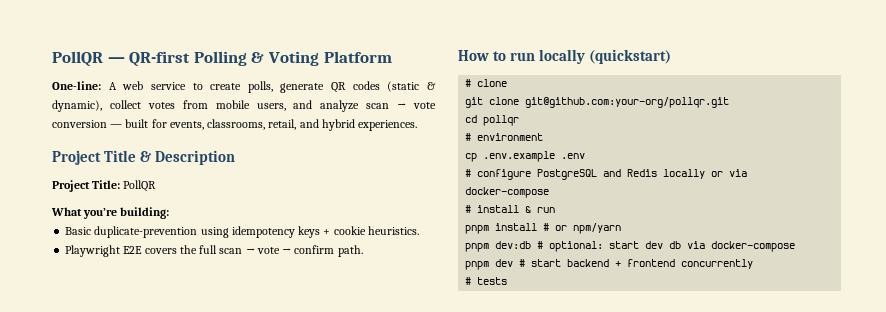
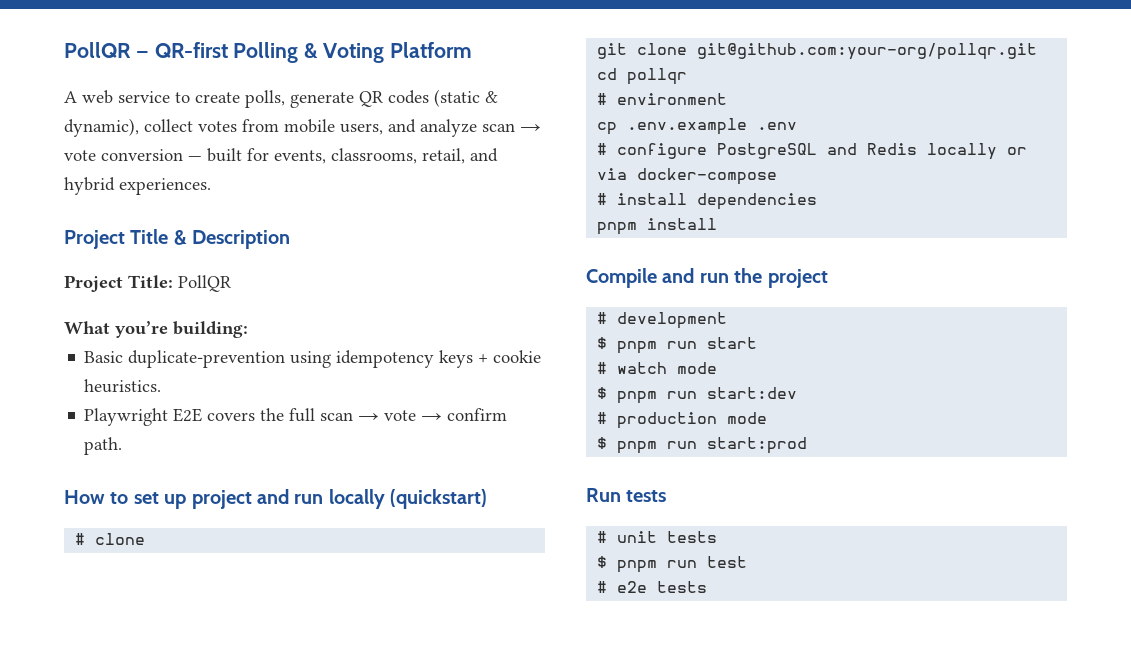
[52,81,101,90] One-line: -> (472, 50) none
(507, 56) none -> [133,489,289,509] set up project and
[525,206,556,213] & run -> [697,193,818,210] dependencies
[543,223,622,234] [465,241,796,252] [465,259,754,270] [465,277,472,285] # or npm/yarn // pnpm dev:db # optional: start dev db via docker-compose // pnpm dev # start backend + frontend concurrently // # -> [586,268,828,288] [597,312,728,329] [597,337,758,354] [597,362,718,374] [597,387,798,404] [597,412,768,429] [597,437,808,454] [586,488,667,502] [597,531,718,543] [597,556,748,573] [597,581,648,593] // Compile and run the project // # development // $ pnpm run start // # watch mode // $ pnpm run start:dev // # production mode // $ pnpm run start:prod // Run tests // # unit tests // $ pnpm run test // # e2e

